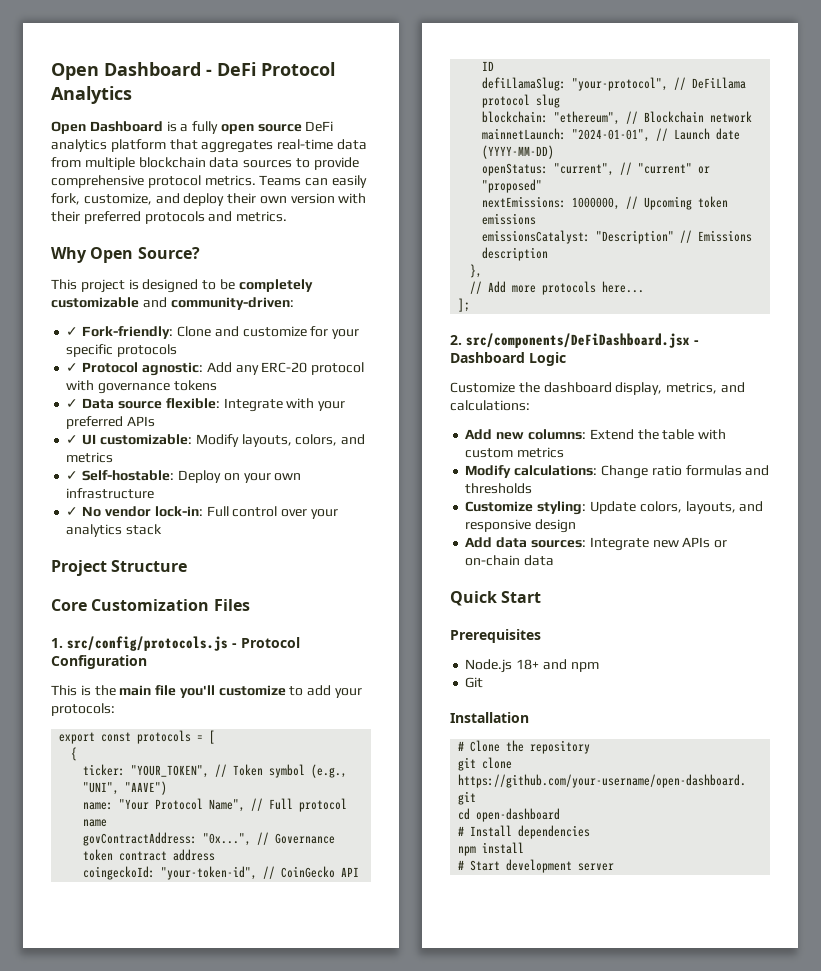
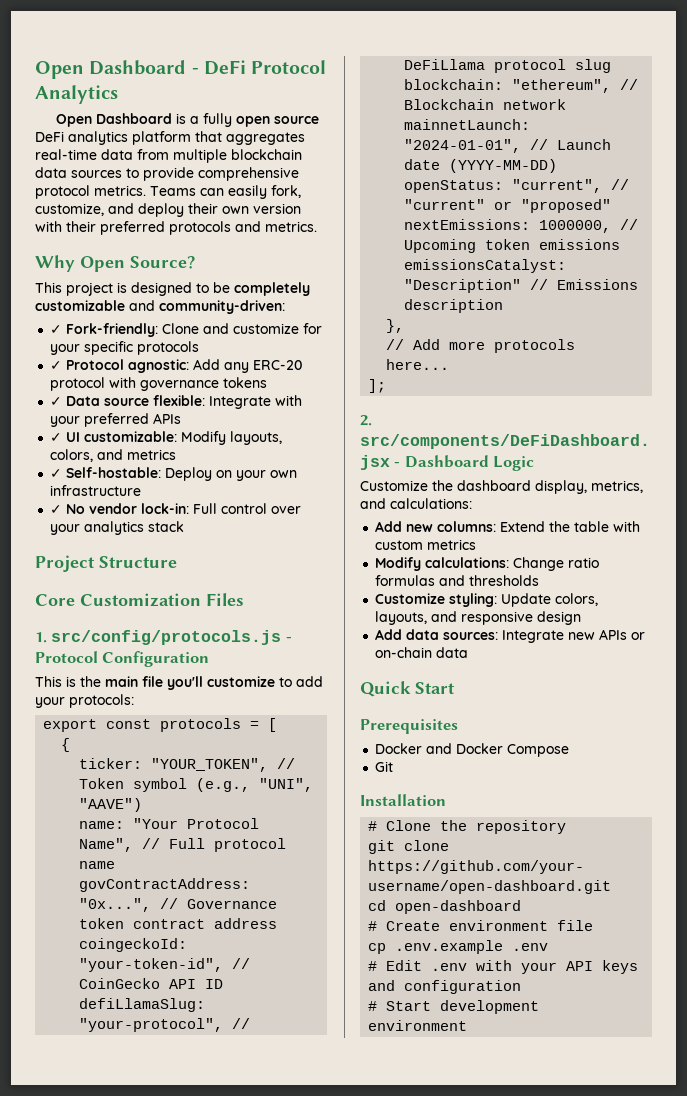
[465,659,599,673] Node.js 18+ and npm -> [375,743,570,757] Docker and Docker Compose
[470,825,591,839] [458,842,525,856] Install dependencies // npm install -> [386,920,594,931] [368,940,549,954] [368,960,639,974] [368,980,522,994] Create environment file // cp .env.example .env // # Edit .env with your API keys and configuration
[578,863,615,871] server -> [368,1020,468,1031] environment

